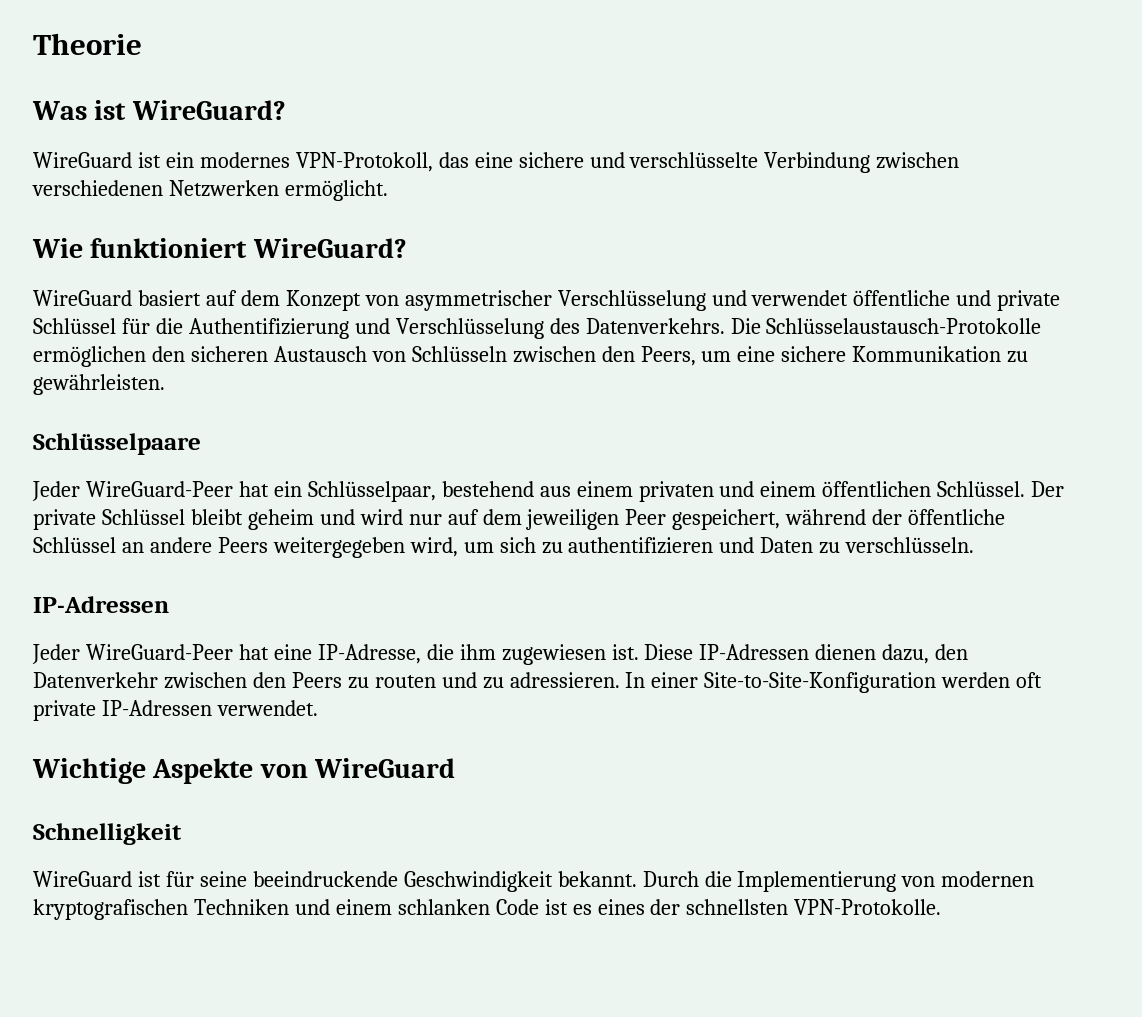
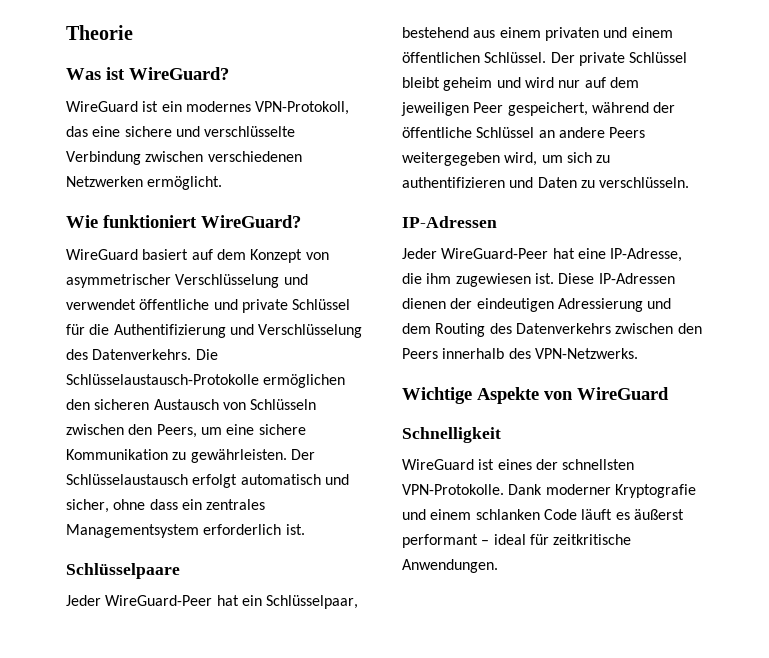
(165, 384) none -> [290,449,315,460] [66,474,349,488] [66,499,266,513] [66,524,305,538] Der Schlüsselaustausch erfolgt automatisch und sicher, ohne dass ein zentrales Managementsystem erforderlich ist.
[882,644,969,664] [33,672,1043,693] [33,700,318,721] dazu, den Datenverkehr zwischen den Peers zu routen und zu adressieren. In einer Site-to-Site-Konfiguration werden oft private IP-Adressen verwendet. -> [450,298,672,312] [402,323,702,337] [402,348,638,359] der eindeutigen Adressierung und dem Routing des Datenverkehrs zwischen den Peers innerhalb des VPN-Netzwerks.
[165,871,1035,892] [33,899,942,920] für seine beeindruckende Geschwindigkeit bekannt. Durch die Implementierung von modernen kryptografischen Techniken und einem schlanken Code ist es eines der schnellsten VPN-Protokolle. -> [497,459,635,470] [402,484,696,498] [402,509,684,520] [402,534,632,548] [402,559,498,573] eines der schnellsten VPN-Protokolle. Dank moderner Kryptografie und einem schlanken Code läuft es äußerst performant – ideal für zeitkritische Anwendungen.

